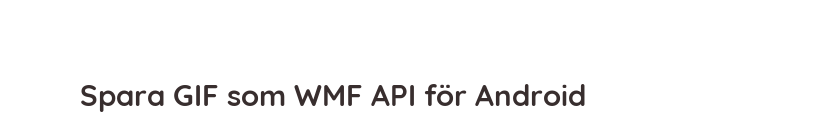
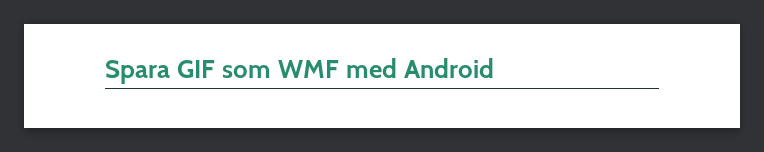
[371,84,467,106] API för -> [346,58,398,78] med

